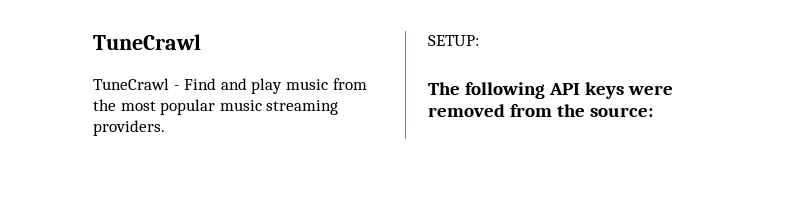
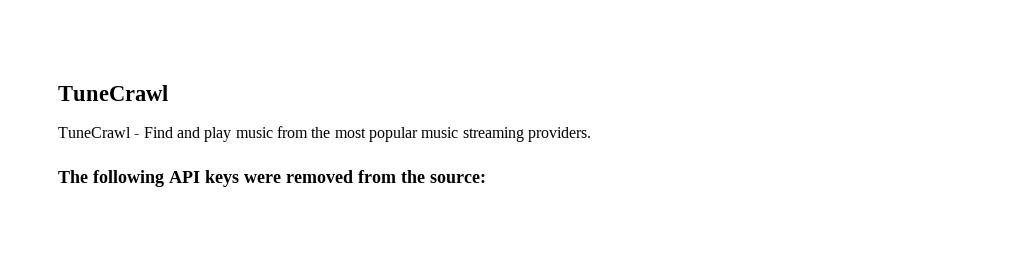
[428,35,479,46] // SETUP: -> (591, 134) none

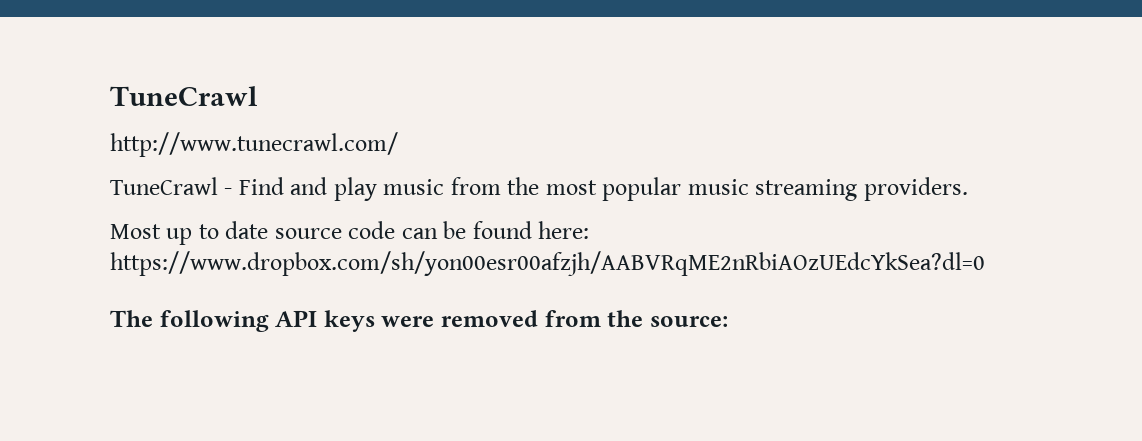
[58,85,168,101] TuneCrawl -> [110,86,258,106] [110,132,398,157] TuneCrawl // http://www.tunecrawl.com/
(591, 134) none -> [110,221,590,245] [110,251,985,276] // Most up to date source code can be found here: https://www.dropbox.com/sh/yon00esr00afzjh/AABVRqME2nRbiAOzUEdcYkSea?dl=0

